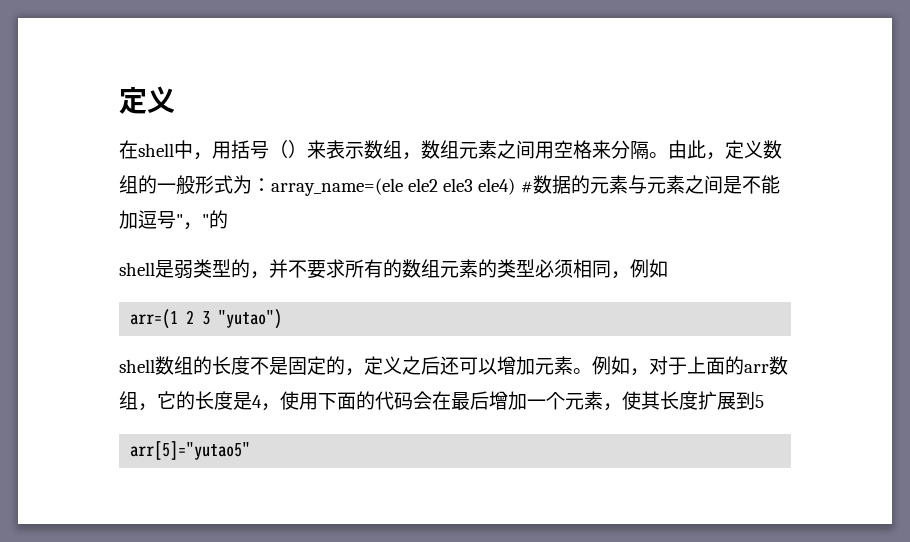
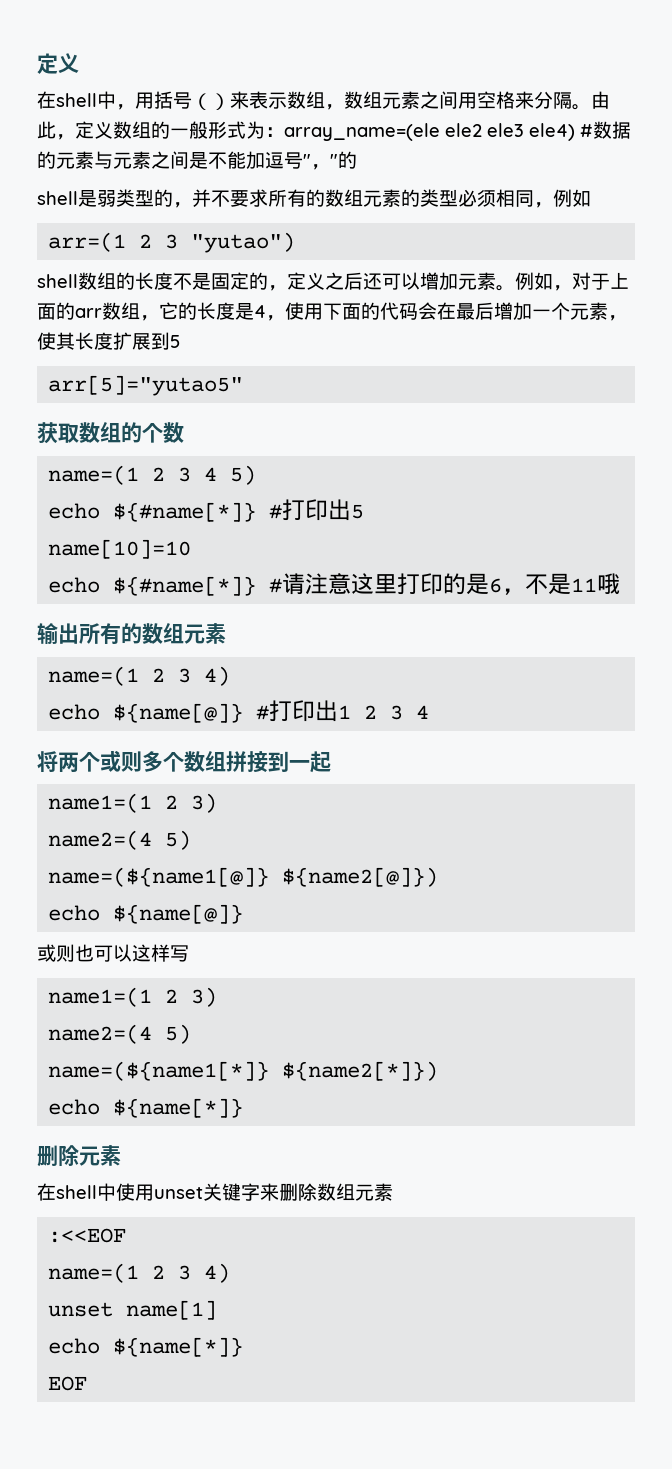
(251, 450) none -> [37,422,184,444] [48,465,257,485] [48,499,365,522] [48,539,192,559] [48,573,621,596] [37,623,226,644] [48,666,231,686] [48,700,430,723] [37,750,331,773] [48,793,218,813] [48,830,192,850] [48,867,439,887] [48,904,244,924] [37,944,189,962] [48,987,218,1007] [48,1024,192,1044] [48,1061,439,1081] [48,1098,244,1118] [37,1145,121,1167] [37,1183,393,1201] [48,1228,127,1243] [48,1263,231,1283] [48,1300,218,1320] [48,1337,244,1357] [48,1376,88,1391] // 获取数组的个数 // name=(1 2 3 4 5) // echo ${#name[*]} #打印出5 // name[10]=10 // echo ${#name[*]} #请注意这里打印的是6，不是11哦 // 输出所有的数组元素 // name=(1 2 3 4) // echo ${name[@]} #打印出1 2 3 4 // 将两个或则多个数组拼接到一起 // name1=(1 2 3) // name2=(4 5) // name=(${name1[@]} ${name2[@]}) // echo ${name[@]} // 或则也可以这样写 // name1=(1 2 3) // name2=(4 5) // name=(${name1[*]} ${name2[*]}) // echo ${name[*]} // 删除元素 // 在shell中使用unset关键字来删除数组元素 // :<<EOF // name=(1 2 3 4) // unset name[1] // echo ${name[*]} // EOF

